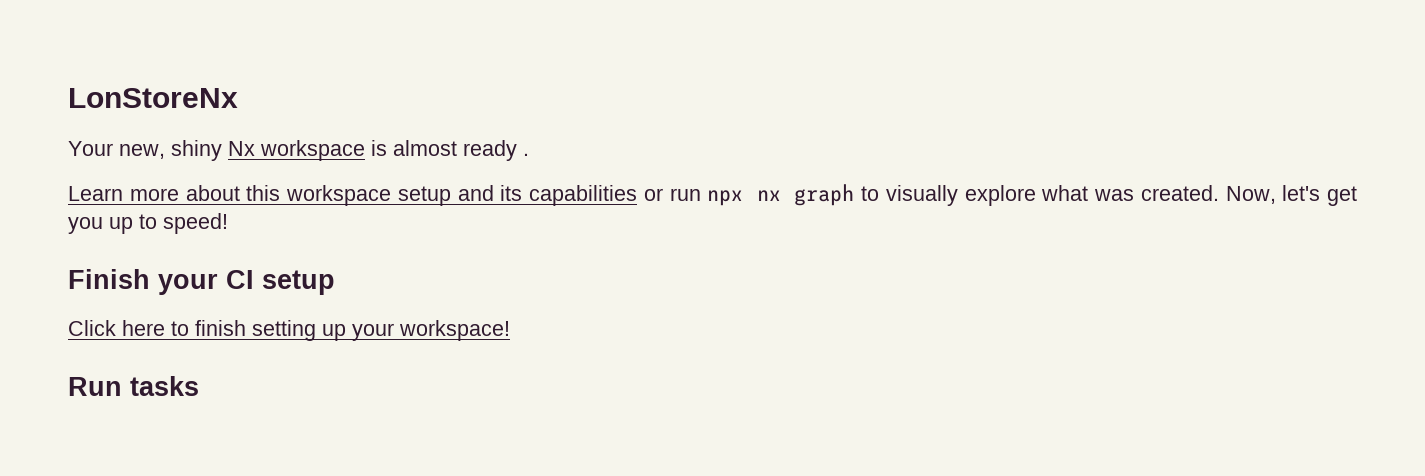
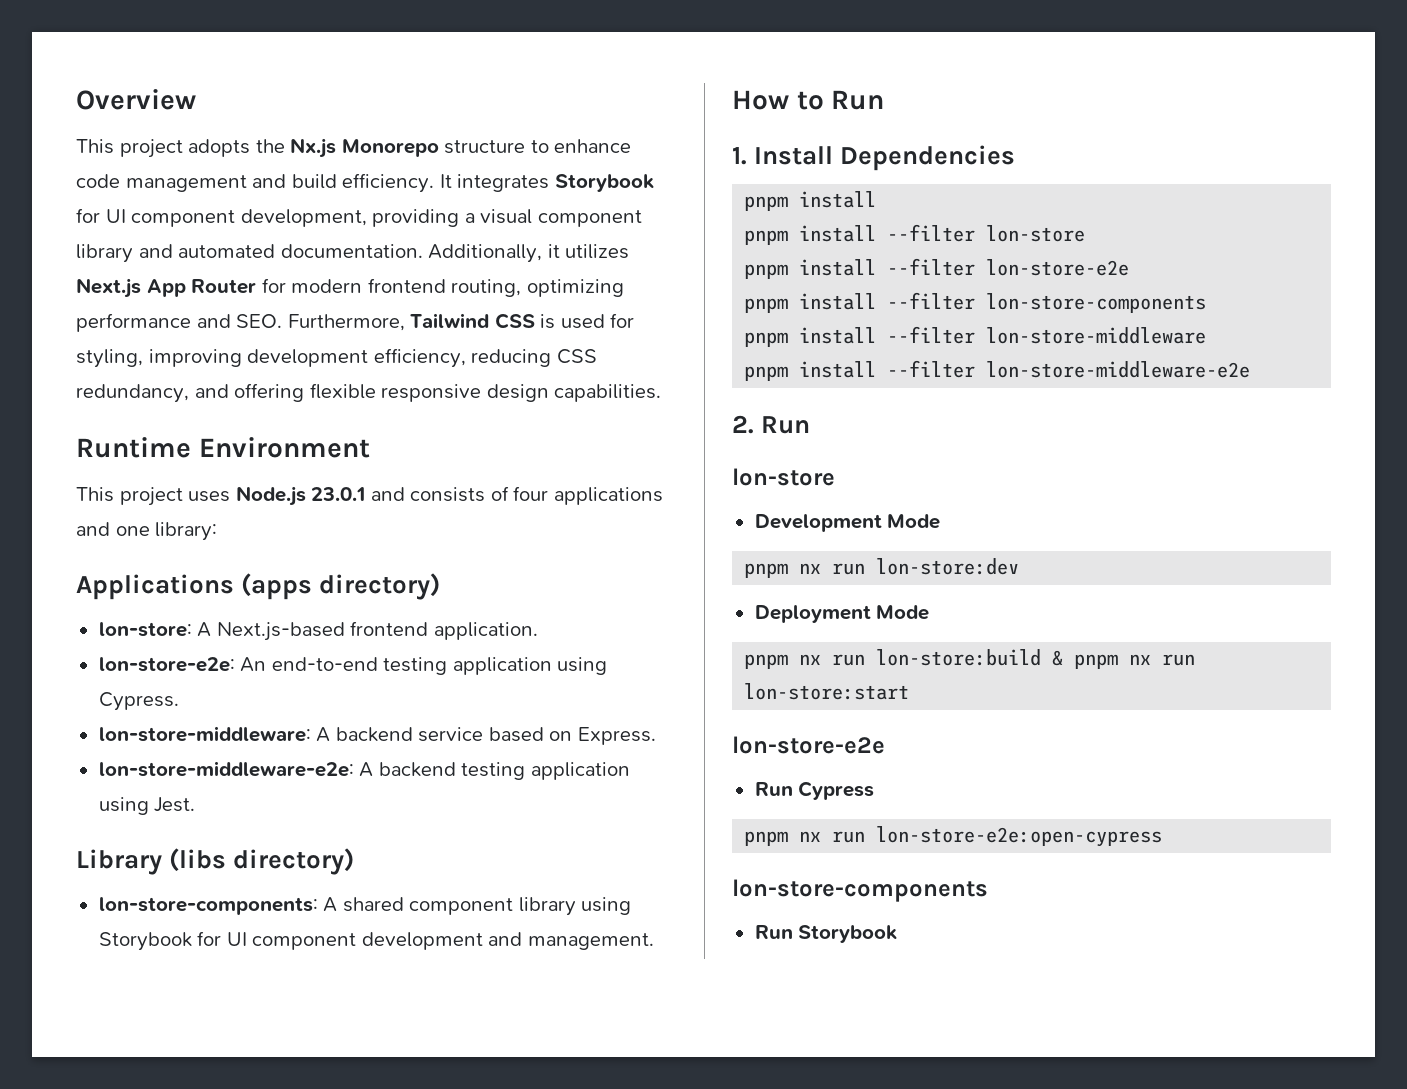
[68,88,238,108] [68,140,529,161] [68,184,1357,206] [68,213,228,234] [68,269,335,295] [68,320,510,341] [68,376,199,396] LonStoreNx // Your new, shiny Nx workspace is almost ready . // Learn more about this workspace setup and its capabilities or run npx nx graph to visually explore what was created. Now, let's get you up to speed! // Finish your CI setup // Click here to finish setting up your workspace! // Run tasks -> [76,89,196,110] [76,138,632,158] [76,173,654,193] [76,208,642,227] [76,244,630,263] [76,278,624,298] [76,313,635,332] [76,348,597,368] [76,383,662,403] [76,437,370,458] [76,486,663,506] [76,522,218,541] [76,573,441,600] [98,621,538,641] [98,657,608,675] [98,692,179,711] [98,726,656,745] [98,761,630,780] [98,797,196,815] [76,848,355,875] [98,897,632,916] [98,931,654,951] [732,90,885,110] [732,145,1016,171] [744,191,877,211] [744,224,1086,245] [744,258,1130,279] [744,292,1207,313] [744,326,1207,347] [744,360,1251,381] [732,415,811,434] [732,468,835,486] [754,514,941,532] [744,558,1020,578] [754,605,930,623] [744,649,1196,669] [744,683,910,700] [732,736,885,754] [754,781,875,800] [744,826,1163,847] [732,879,988,902] [754,925,898,943] Overview // This project adopts the Nx.js Monorepo structure to enhance code management and build efficiency. It integrates Storybook for UI component development, providing a visual component library and automated documentation. Additionally, it utilizes Next.js App Router for modern frontend routing, optimizing performance and SEO. Furthermore, Tailwind CSS is used for styling, improving development efficiency, reducing CSS redundancy, and offering flexible responsive design capabilities. // Runtime Environment // This project uses Node.js 23.0.1 and consists of four applications and one library: // Applications (apps directory) // lon-store: A Next.js-based frontend application. // lon-store-e2e: An end-to-end testing application using Cypress. // lon-store-middleware: A backend service based on Express. // lon-store-middleware-e2e: A backend testing application using Jest. // Library (libs directory) // lon-store-components: A shared component library using Storybook for UI component development and management. // How to Run // 1. Install Dependencies // pnpm install // pnpm install --filter lon-store // pnpm install --filter lon-store-e2e // pnpm install --filter lon-store-components // pnpm install --filter lon-store-middleware // pnpm install --filter lon-store-middleware-e2e // 2. Run // lon-store // Development Mode // pnpm nx run lon-store:dev // Deployment Mode // pnpm nx run lon-store:build & pnpm nx run lon-store:start // lon-store-e2e // Run Cypress // pnpm nx run lon-store-e2e:open-cypress // lon-store-components // Run Storybook

